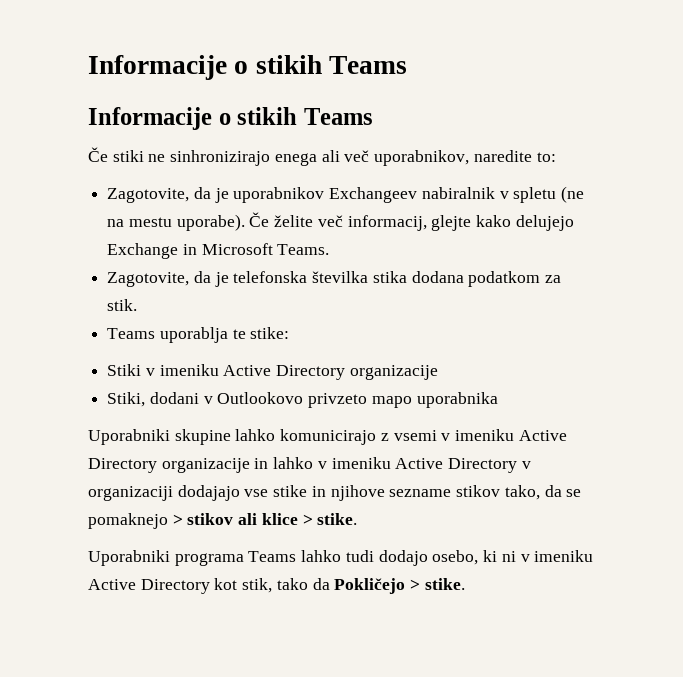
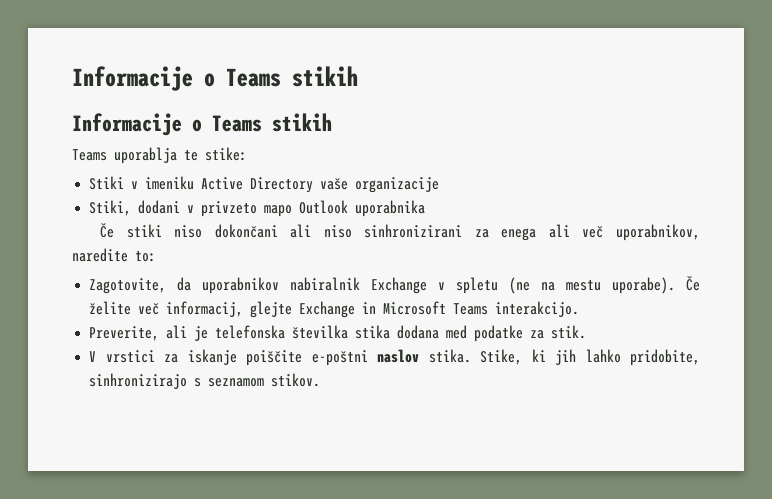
[88,55,408,80] [88,107,373,130] [88,147,271,166] Informacije o stikih Teams // Informacije o stikih Teams // Če stiki ne sinhronizirajo -> [72,66,358,91] [72,113,332,136] [72,147,247,164] [89,176,440,193] [89,200,426,217] [100,223,489,238] Informacije o Teams stikih // Informacije o Teams stikih // Teams uporablja te stike: // Stiki v imeniku Active Directory vaše organizacije // Stiki, dodani v privzeto mapo Outlook uporabnika // Če stiki niso dokončani ali niso sinhronizirani za
[214,187,495,203] je uporabnikov Exchangeev nabiralnik -> [202,277,428,294] uporabnikov nabiralnik Exchange
[476,215,574,231] kako delujejo -> (293, 309) none
[277,244,330,255] [107,271,211,287] Teams. // Zagotovite, da -> [453,301,580,317] [89,325,188,341] Teams interakcijo. // Preverite, ali
[468,271,541,287] podatkom -> [446,325,524,342] med podatke
[107,327,290,343] [107,364,438,380] [107,392,498,408] [88,429,567,445] [88,457,531,473] [88,485,582,501] [88,513,358,529] [88,550,594,566] [88,578,465,594] Teams uporablja te stike: // Stiki v imeniku Active Directory organizacije // Stiki, dodani v Outlookovo privzeto mapo uporabnika // Uporabniki skupine lahko komunicirajo z vsemi v imeniku Active Directory organizacije in lahko v imeniku Active Directory v organizaciji dodajajo vse stike in njihove sezname stikov tako, da se pomaknejo > stikov ali klice > stike. // Uporabniki programa Teams lahko tudi dodajo osebo, ki ni v imeniku Active Directory kot stik, tako da Pokličejo > stike. -> [89,349,700,366] [89,373,321,389] V vrstici za iskanje poiščite e-poštni naslov stika. Stike, ki jih lahko pridobite, sinhronizirajo s seznamom stikov.

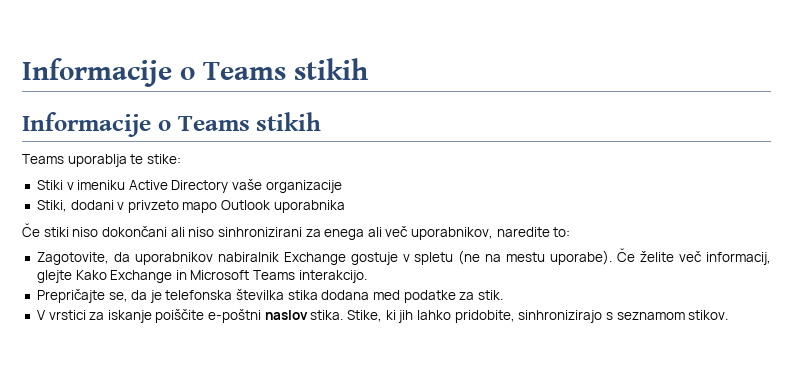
(428, 285) none -> [350,252,398,265] gostuje
(293, 309) none -> [75,270,107,280] Kako
[89,325,188,341] Preverite, ali -> [36,289,148,303] Prepričajte se, da

